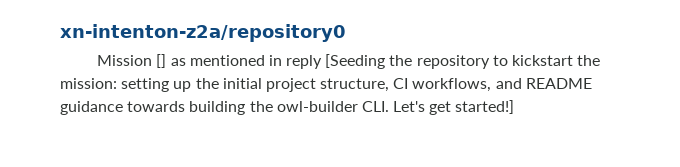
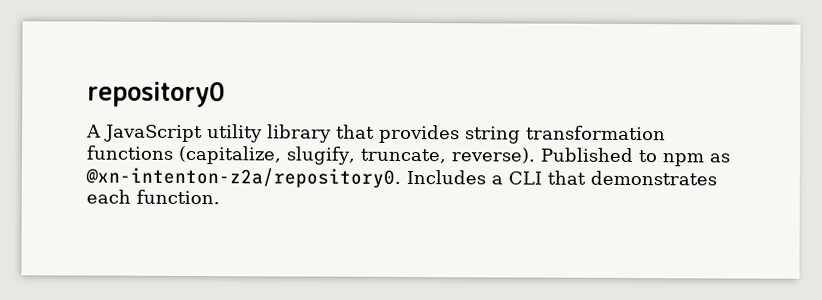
[60,24,346,42] [97,54,601,69] [60,78,592,92] [60,100,515,115] xn-intenton-z2a/repository0 // Mission [] as mentioned in reply [Seeding the repository to kickstart the mission: setting up the initial project structure, CI workflows, and README guidance towards building the owl-builder CLI. Let's get started!] -> [87,81,226,108] [86,124,666,144] [86,145,730,167] [85,166,717,188] [86,189,220,205] repository0 // A JavaScript utility library that provides string transformation functions (capitalize, slugify, truncate, reverse). Published to npm as @xn-intenton-z2a/repository0. Includes a CLI that demonstrates each function.

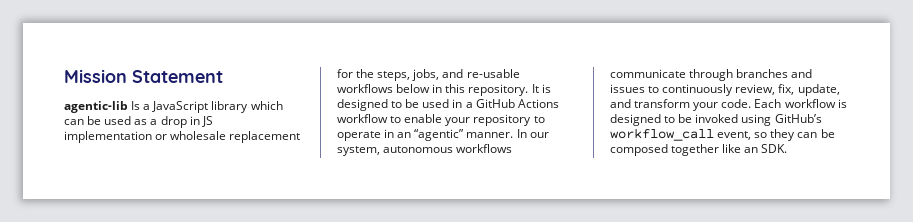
[87,81,226,108] [86,124,666,144] [86,145,730,167] [85,166,717,188] [86,189,220,205] repository0 // A JavaScript utility library that provides string transformation functions (capitalize, slugify, truncate, reverse). Published to npm as @xn-intenton-z2a/repository0. Includes a CLI that demonstrates each function. -> [64,69,223,83] [64,101,283,113] [64,116,213,128] [64,131,301,143] [337,69,520,81] [337,84,551,96] [337,99,559,111] [337,114,545,126] [337,129,549,141] [337,144,513,156] [610,69,813,81] [610,84,840,96] [610,99,847,111] [610,114,822,126] [610,128,835,141] [610,144,788,156] Mission Statement // agentic‑lib Is a JavaScript library which can be used as a drop in JS implementation or wholesale replacement for the steps, jobs, and re-usable workflows below in this repository. It is designed to be used in a GitHub Actions workflow to enable your repository to operate in an “agentic” manner. In our system, autonomous workflows communicate through branches and issues to continuously review, fix, update, and transform your code. Each workflow is designed to be invoked using GitHub’s workflow_call event, so they can be composed together like an SDK.

